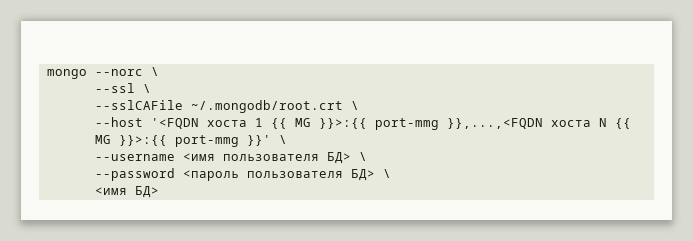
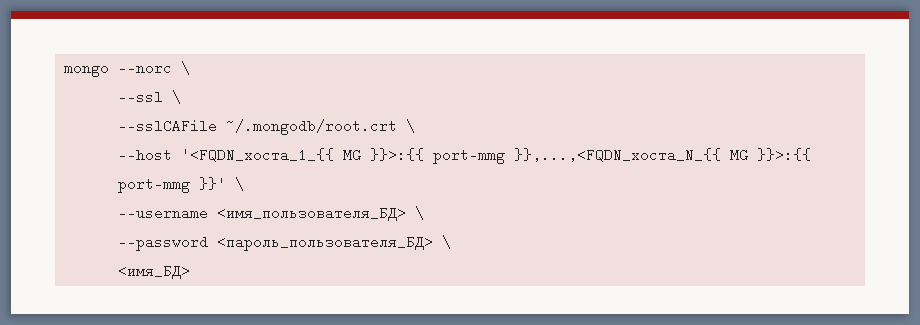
[150,118,631,130] '<FQDN хоста 1 {{ MG }}>:{{ port-mmg }},...,<FQDN хоста N {{ -> [181,146,722,164] '<FQDN_хоста_1_{{ MG }}>:{{ port-mmg }},...,<FQDN_хоста_N_{{
[182,152,351,164] <имя пользователя БД> -> [217,204,407,221] <имя_пользователя_БД>
[182,169,391,181] [94,186,159,198] <пароль пользователя БД> \ // <имя БД> -> [217,233,452,251] [118,262,191,279] <пароль_пользователя_БД> \ // <имя_БД>

